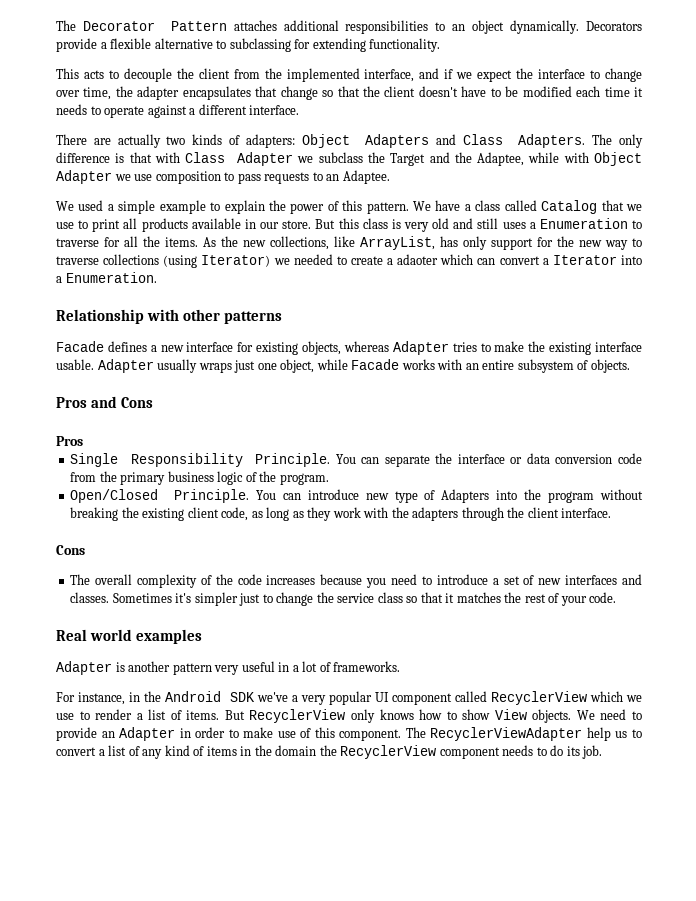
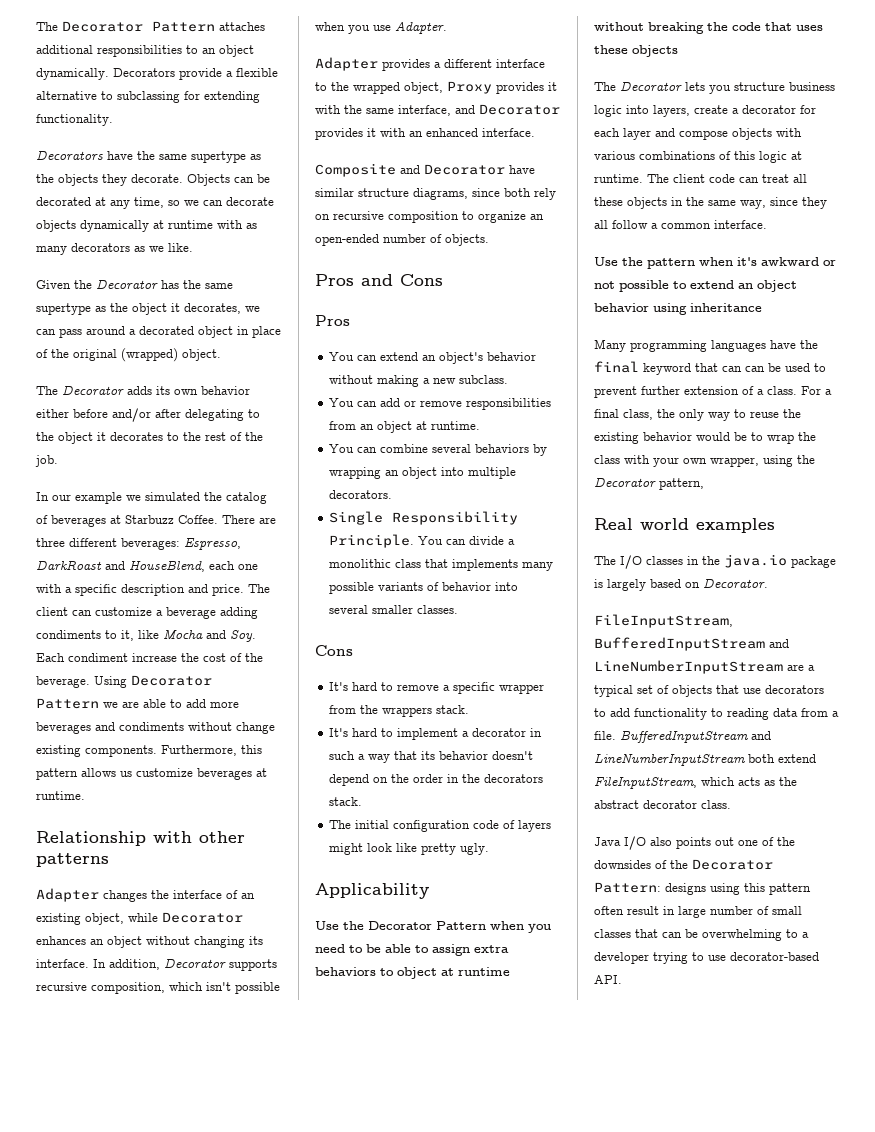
[56,68,642,82] [56,86,644,100] [56,104,300,118] [56,134,643,148] [56,152,643,166] [56,170,390,184] [56,200,643,214] [56,218,642,232] [56,236,642,250] [56,254,642,268] [56,272,157,283] [56,309,283,324] [56,341,643,355] [56,359,574,373] This acts to decouple the client from the implemented interface, and if we expect the interface to change over time, the adapter encapsulates that change so that the client doesn't have to be modified each time it needs to operate against a different interface. // There are actually two kinds of adapters: Object Adapters and Class Adapters. The only difference is that with Class Adapter we subclass the Target and the Adaptee, while with Object Adapter we use composition to pass requests to an Adaptee. // We used a simple example to explain the power of this pattern. We have a class called Catalog that we use to print all products available in our store. But this class is very old and still uses a Enumeration to traverse for all the items. As the new collections, like ArrayList, has only support for the new way to traverse collections (using Iterator) we needed to create a adaoter which can convert a Iterator into a Enumeration. // Relationship with other patterns // Facade defines a new interface for existing objects, whereas Adapter tries to make the existing interface usable. Adapter usually wraps just one object, while Facade works with an entire subsystem -> [36,150,261,163] [36,174,270,186] [36,197,274,209] [36,220,257,232] [36,243,193,255] [36,279,233,289] [36,303,260,315] [36,326,281,338] [36,348,221,362] [36,385,250,395] [36,408,260,422] [36,432,263,444] [35,455,58,467] [36,492,267,504] [36,515,276,527] [36,538,241,550] [36,560,258,572] [36,584,270,596] [36,607,258,619] [36,629,256,642] [36,653,263,662] [36,675,212,688] [36,698,239,709] [36,722,275,734] [36,745,262,757] [36,768,267,780] [36,791,85,800] [36,831,245,846] [36,853,109,867] [36,888,255,902] [36,912,243,925] [36,936,263,948] [36,958,277,971] [36,982,280,994] [315,22,447,34] [315,57,545,71] [315,81,557,94] [315,104,560,116] [315,128,535,140] [315,163,535,177] [315,188,556,200] [315,211,544,223] [315,234,426,246] Decorators have the same supertype as the objects they decorate. Objects can be decorated at any time, so we can decorate objects dynamically at runtime with as many decorators as we like. // Given the Decorator has the same supertype as the object it decorates, we can pass around a decorated object in place of the original (wrapped) object. // The Decorator adds its own behavior either before and/or after delegating to the object it decorates to the rest of the job. // In our example we simulated the catalog of beverages at Starbuzz Coffee. There are three different beverages: Espresso, DarkRoast and HouseBlend, each one with a specific description and price. The client can customize a beverage adding condiments to it, like Mocha and Soy. Each condiment increase the cost of the beverage. Using Decorator Pattern we are able to add more beverages and condiments without change existing components. Furthermore, this pattern allows us customize beverages at runtime. // Relationship with other patterns // Adapter changes the interface of an existing object, while Decorator enhances an object without changing its interface. In addition, Decorator supports recursive composition, which isn't possible when you use Adapter. // Adapter provides a different interface to the wrapped object, Proxy provides it with the same interface, and Decorator provides it with an enhanced interface. // Composite and Decorator have similar structure diagrams, since both rely on recursive composition to organize an open-ended number
(83, 441) none -> [329,352,537,364] [329,375,509,387] [329,398,552,410] [329,421,481,433] [329,444,548,456] [329,467,517,479] [329,490,393,499] // You can extend an object's behavior without making a new subclass. // You can add or remove responsibilities from an object at runtime. // You can combine several behaviors by wrapping an object into multiple decorators.
[384,453,642,467] [70,471,329,485] [70,489,643,503] [70,507,612,521] [56,545,85,555] [70,574,643,588] [70,592,617,606] [56,629,203,644] [56,661,401,675] [56,691,643,705] [56,709,642,723] [56,727,642,741] [56,745,603,759] separate the interface or data conversion code from the primary business logic of the program. // Open/Closed Principle. You can introduce new type of Adapters into the program without breaking the existing client code, as long as they work with the adapters through the client interface. // Cons // The overall complexity of the code increases because you need to introduce a set of new interfaces and classes. Sometimes it's simpler just to change the service class so that it matches the rest of your code. // Real world examples // Adapter is another pattern very useful in a lot of frameworks. // For instance, in the Android SDK we've a very popular UI component called RecyclerView which we use to render a list of items. But RecyclerView only knows how to show View objects. We need to provide an Adapter in order to make use of this component. The RecyclerViewAdapter help us to convert a list of any kind of items in the domain the RecyclerView component needs to do its job. -> [469,536,516,545] [329,559,554,571] [329,582,519,594] [329,605,459,614] [315,645,353,656] [329,682,545,694] [329,705,470,717] [329,728,543,740] [329,751,534,763] [329,774,544,786] [329,797,363,806] [329,820,552,832] [329,843,490,855] [315,883,429,899] [315,921,551,933] [315,944,509,956] [315,967,510,979] [594,22,823,34] [594,45,678,57] [594,81,835,94] [594,105,816,117] [594,128,802,140] [594,151,802,163] [594,174,807,183] [594,197,827,209] [594,220,767,229] [594,257,836,269] [594,280,797,292] [594,303,762,315] [594,339,818,352] [594,361,826,375] [594,386,832,398] [594,409,801,421] [594,432,816,444] [594,455,815,467] [594,477,704,490] [594,518,775,533] [594,554,836,569] [594,578,768,591] [594,614,733,628] [594,637,789,651] [594,660,815,674] [594,685,824,697] [594,708,839,720] [594,730,771,743] [594,753,816,766] [594,777,797,789] [594,800,731,809] [594,836,795,850] [594,859,773,870] [594,882,811,895] [594,906,802,918] [594,929,809,941] [594,952,819,964] [594,975,622,984] divide a monolithic class that implements many possible variants of behavior into several smaller classes. // Cons // It's hard to remove a specific wrapper from the wrappers stack. // It's hard to implement a decorator in such a way that its behavior doesn't depend on the order in the decorators stack. // The initial configuration code of layers might look like pretty ugly. // Applicability // Use the Decorator Pattern when you need to be able to assign extra behaviors to object at runtime without breaking the code that uses these objects // The Decorator lets you structure business logic into layers, create a decorator for each layer and compose objects with various combinations of this logic at runtime. The client code can treat all these objects in the same way, since they all follow a common interface. // Use the pattern when it's awkward or not possible to extend an object behavior using inheritance // Many programming languages have the final keyword that can can be used to prevent further extension of a class. For a final class, the only way to reuse the existing behavior would be to wrap the class with your own wrapper, using the Decorator pattern, // Real world examples // The I/O classes in the java.io package is largely based on Decorator. // FileInputStream, BufferedInputStream and LineNumberInputStream are a typical set of objects that use decorators to add functionality to reading data from a file. BufferedInputStream and LineNumberInputStream both extend FileInputStream, which acts as the abstract decorator class. // Java I/O also points out one of the downsides of the Decorator Pattern: designs using this pattern often result in large number of small classes that can be overwhelming to a developer trying to use decorator-based API.

